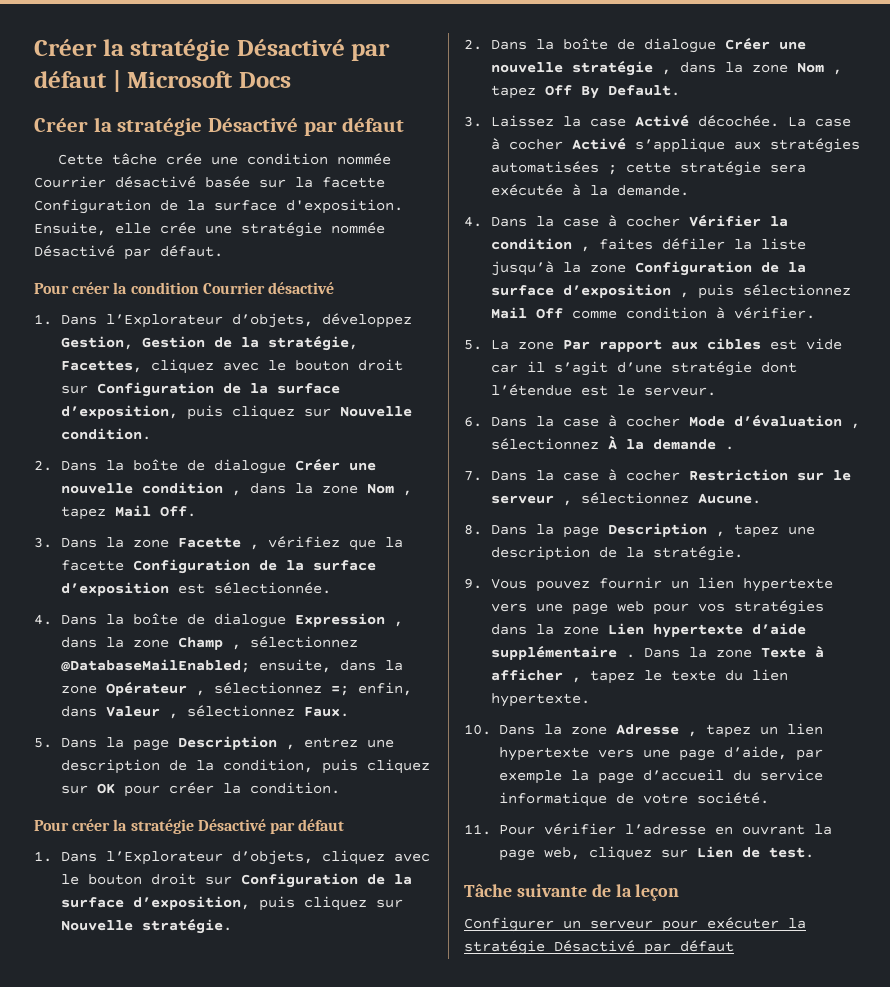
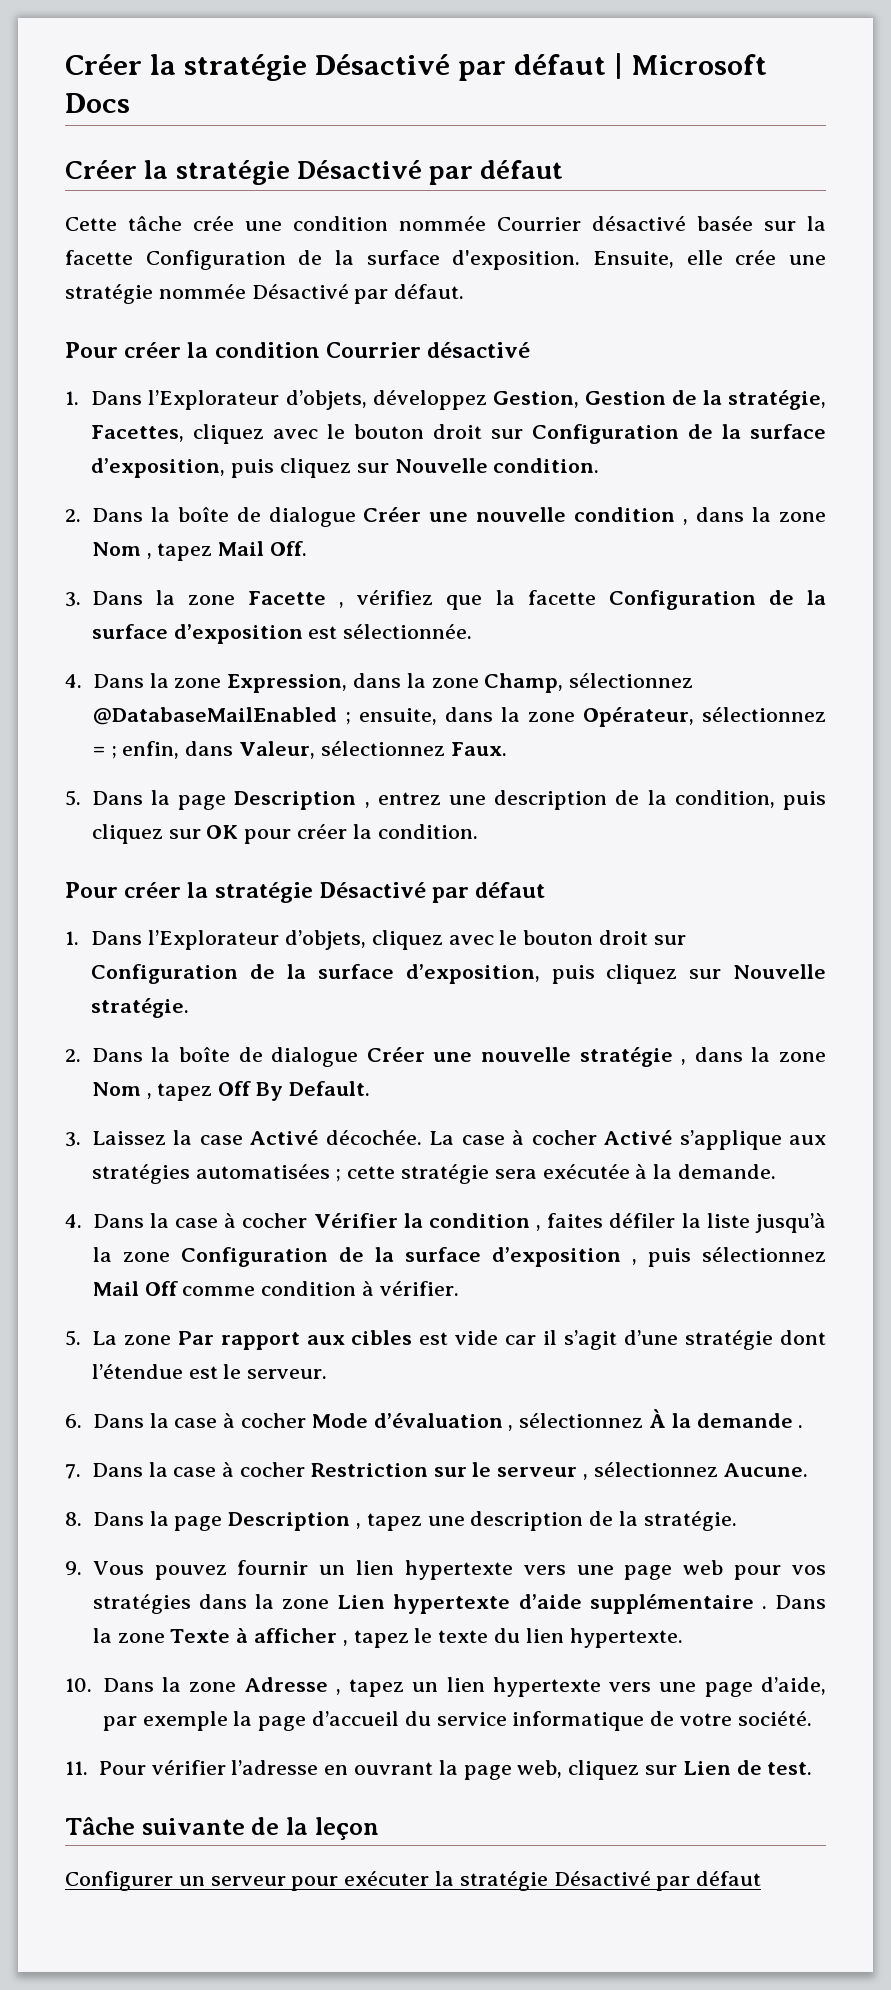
[132,613,403,628] [60,636,358,650] [60,659,403,673] [60,681,412,696] [60,706,178,719] boîte de dialogue Expression , dans la zone Champ , sélectionnez @DatabaseMailEnabled; ensuite, dans la zone Opérateur , sélectionnez =; enfin, dans Valeur , -> [174,673,694,693] [92,707,826,727] [92,741,315,759] zone Expression, dans la zone Champ, sélectionnez @DatabaseMailEnabled ; ensuite, dans la zone Opérateur, sélectionnez = ; enfin, dans Valeur,

